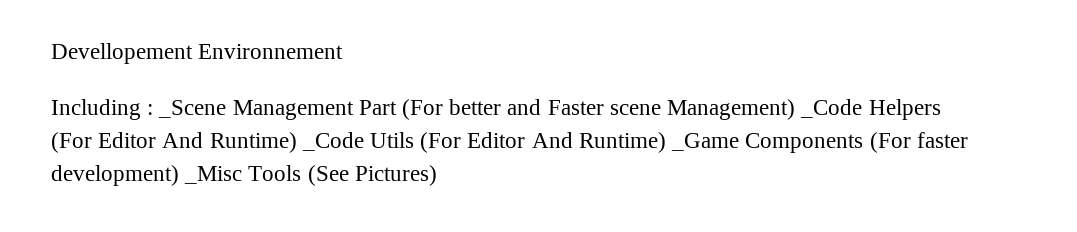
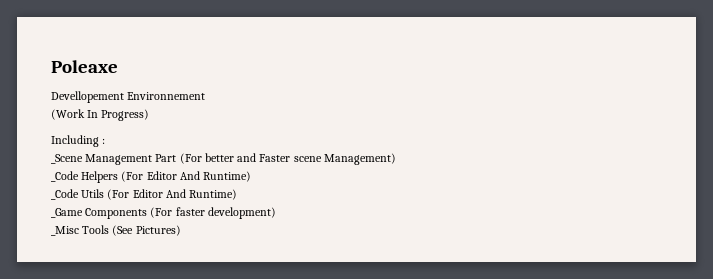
(51, 53) none -> [51,60,118,73] Poleaxe //
(344, 51) none -> [51,109,150,121] // (Work In Progress)
(154, 109) none -> (106, 141) //
(796, 109) none -> (396, 159) //
(297, 142) none -> (252, 176) //
(666, 142) none -> (238, 194) //
(179, 175) none -> (276, 213) //

